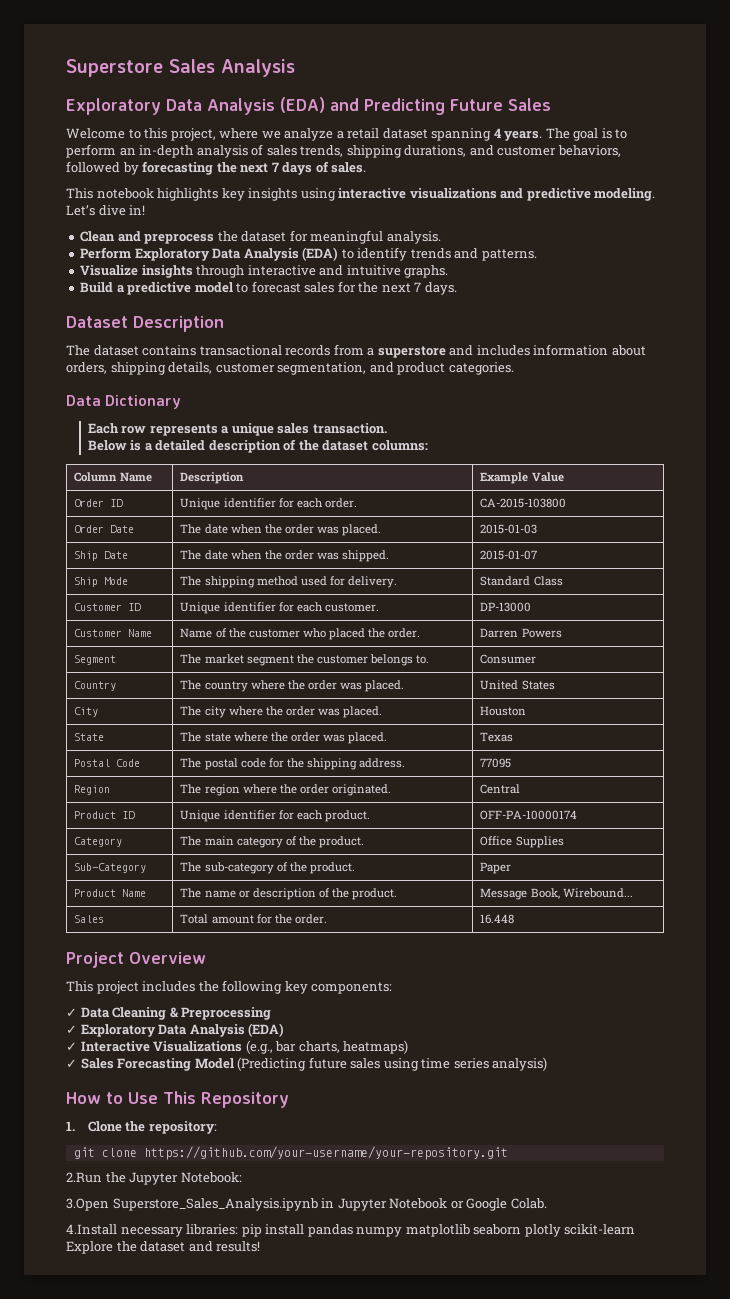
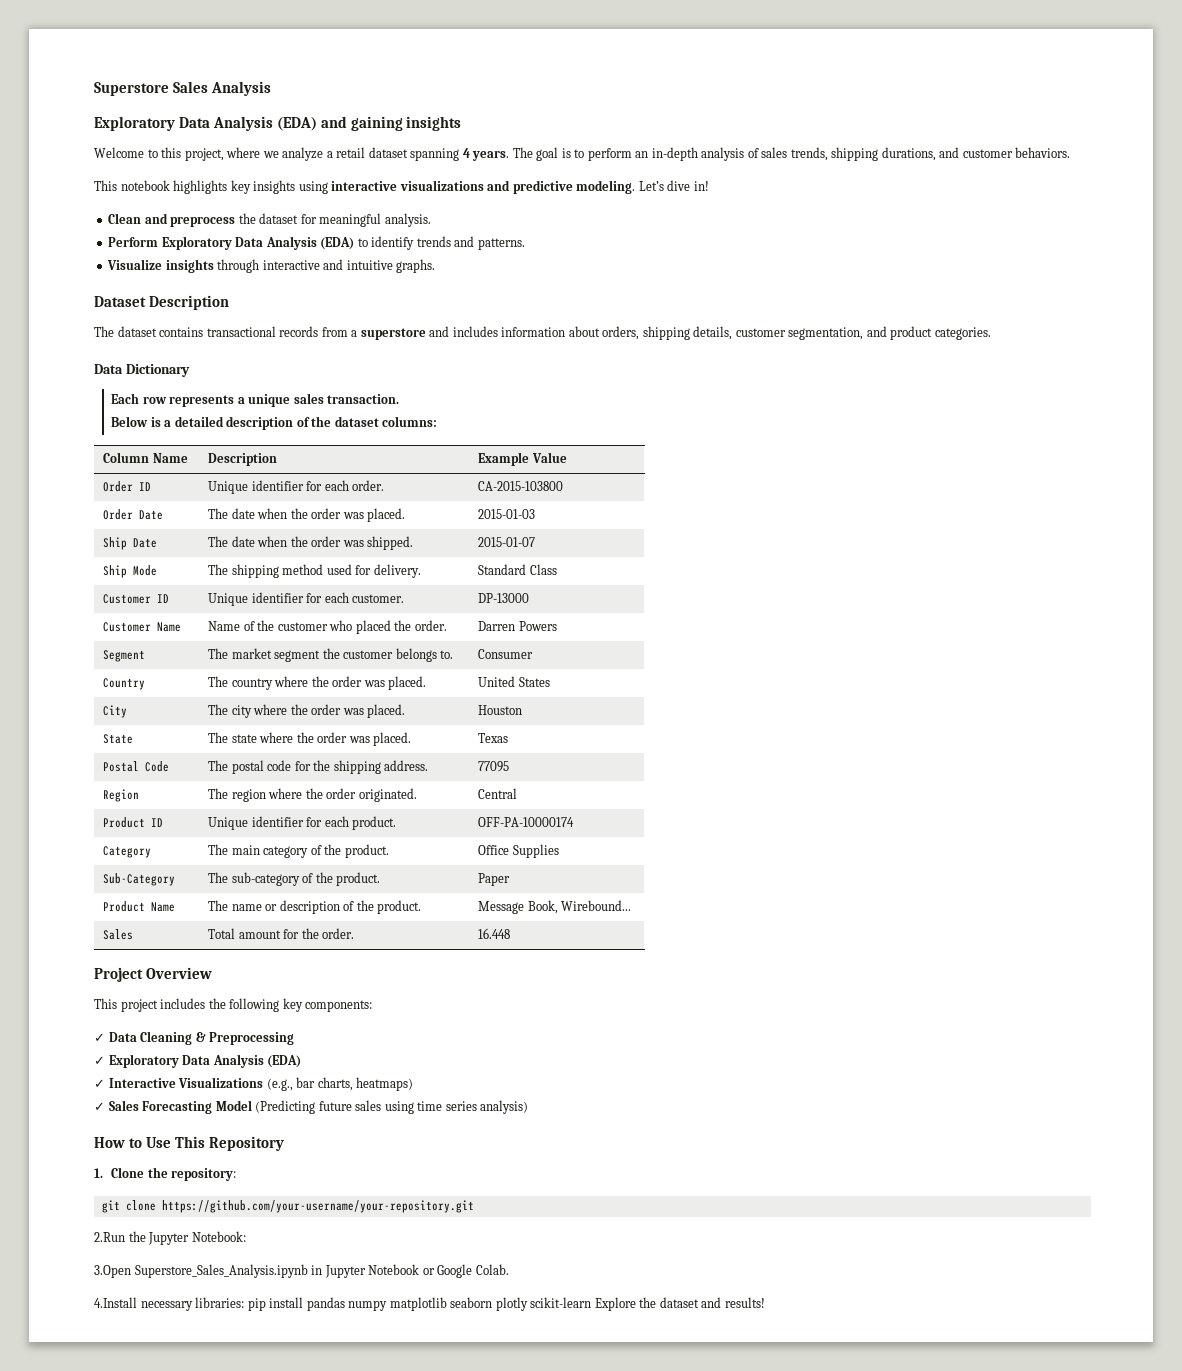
[364,98,551,115] Predicting Future Sales -> [350,116,462,131] gaining insights
[557,145,621,157] [66,161,367,175] behaviors, followed by forecasting the next 7 days of sales. -> [1015,147,1071,158] behaviors.
[80,281,457,295] // Build a predictive model to forecast sales for the next 7 days. -> (436, 266) none

